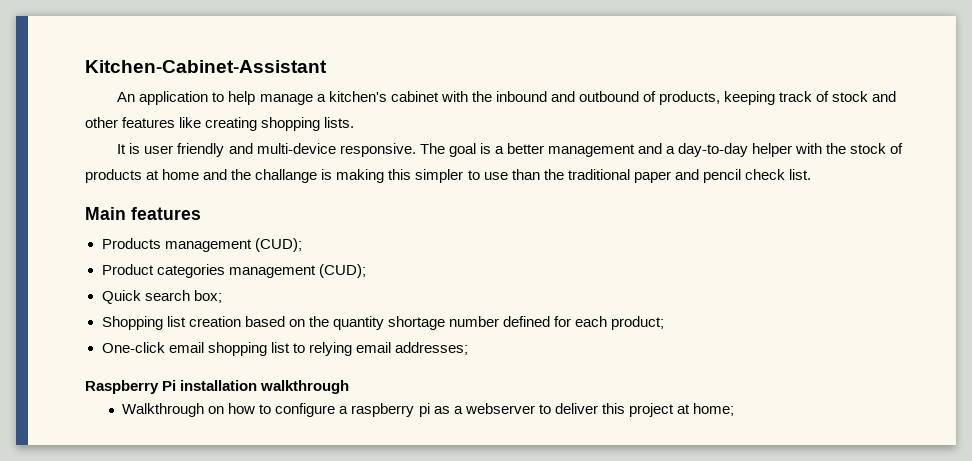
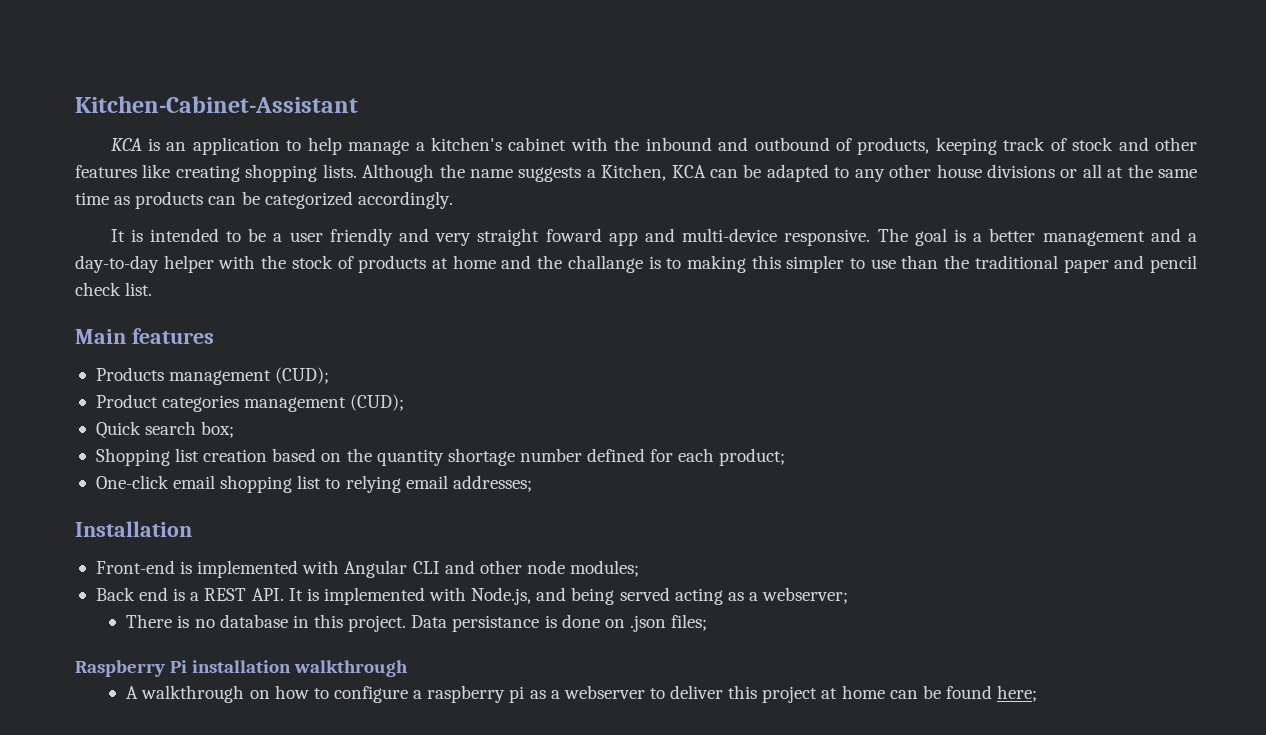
[117,92,136,102] An -> [110,138,187,151] KCA is an
[117,143,225,157] // It is user friendly -> [362,164,1197,182] [75,191,453,209] [110,228,638,246] Although the name suggests a Kitchen, KCA can be adapted to any other house divisions or all at the same time as products can be categorized accordingly. // It is intended to be a user friendly and very straight foward app
(333, 174) none -> [666,258,682,269] to
(468, 348) none -> [75,521,192,537] [95,560,640,578] [95,587,849,605] [126,614,708,632] // Installation // Front-end is implemented with Angular CLI and other node modules; // Back end is a REST API. It is implemented with Node.js, and being served acting as a webserver; // There is no database in this project. Data persistance is done on .json files;
[122,403,205,417] Walkthrough -> [126,685,245,703] A walkthrough
[692,403,734,416] home; -> [841,685,1038,702] home can be found here;

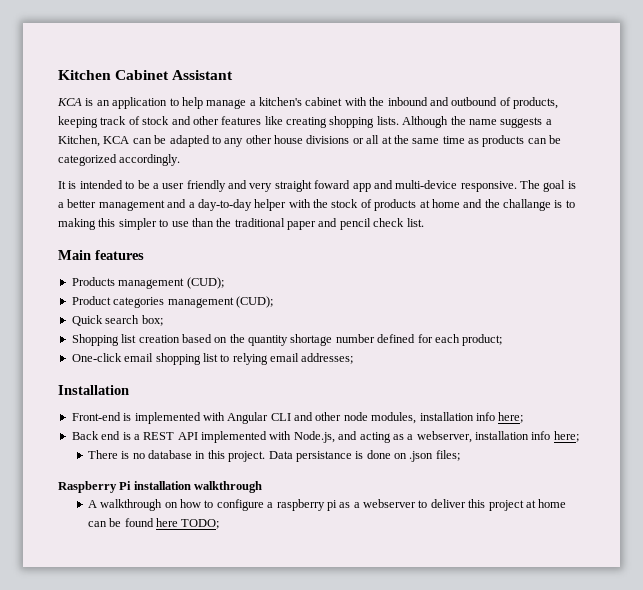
[75,96,358,113] Kitchen-Cabinet-Assistant -> [58,70,234,80] Kitchen Cabinet Assistant
[570,560,640,577] modules; -> [371,412,524,424] modules, installation info here;
[251,588,319,601] API. It is -> [177,432,198,440] API
[571,587,670,605] being served -> (358, 435) none
[762,587,849,604] webserver; -> [416,431,579,443] webserver, installation info here;
[997,685,1038,702] here; -> [156,518,220,529] here TODO;

